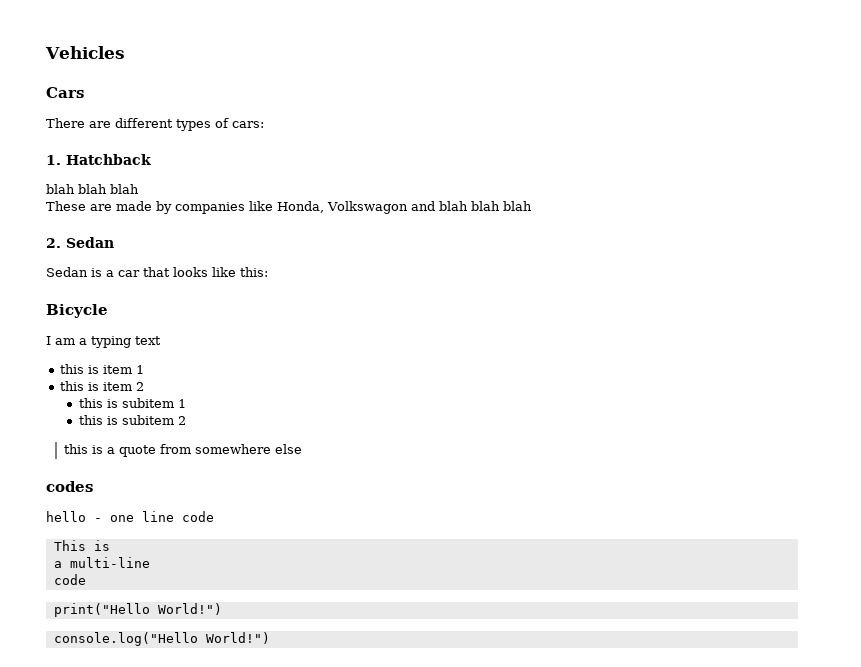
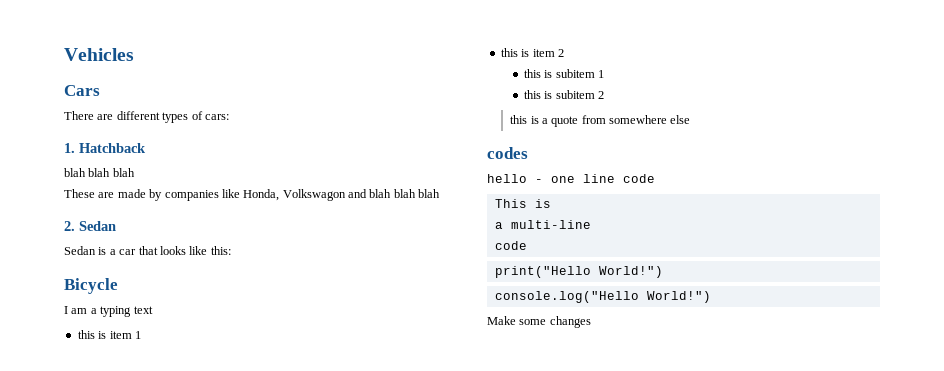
(270, 638) none -> [487,316,591,328] // Make some changes

